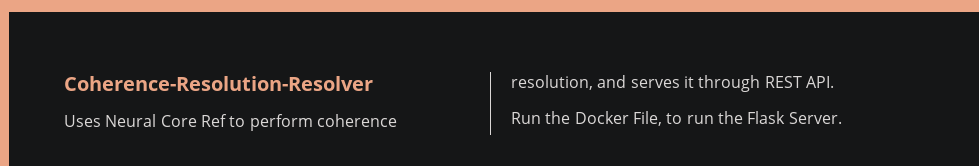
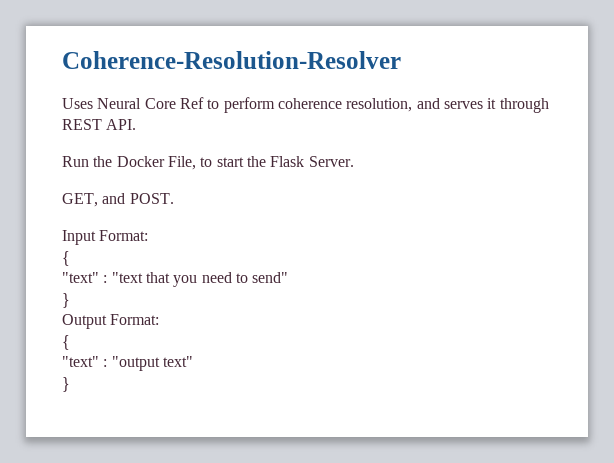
[686,115,714,124] run -> [216,157,244,167] start
(842, 118) none -> [62,193,174,207] [62,230,149,245] [62,251,70,266] [62,272,289,287] [62,293,70,308] [62,314,160,329] [62,335,70,350] [62,356,193,371] [62,377,70,392] // GET, and POST. // Input Format: // { // "text" : "text that you need to send" // } // Output Format: // { // "text" : "output text" // }

